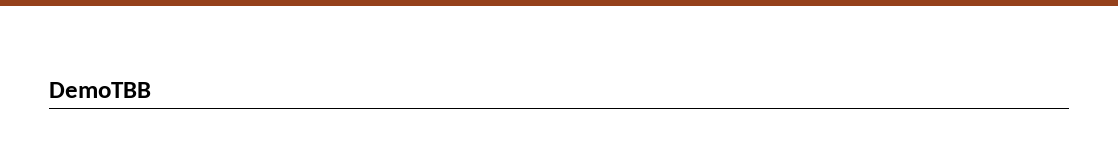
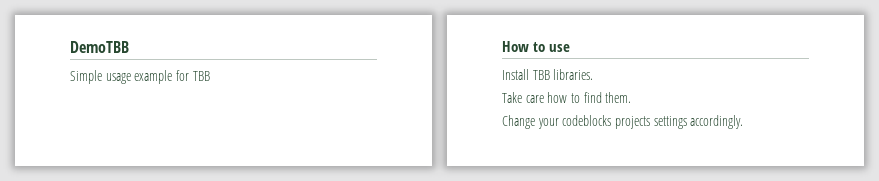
(151, 90) none -> [70,70,210,84] [502,41,571,52] [502,69,594,80] [502,92,632,103] [502,115,744,129] // Simple usage example for TBB // How to use // Install TBB libraries. // Take care how to find them. // Change your codeblocks projects settings accordingly.

